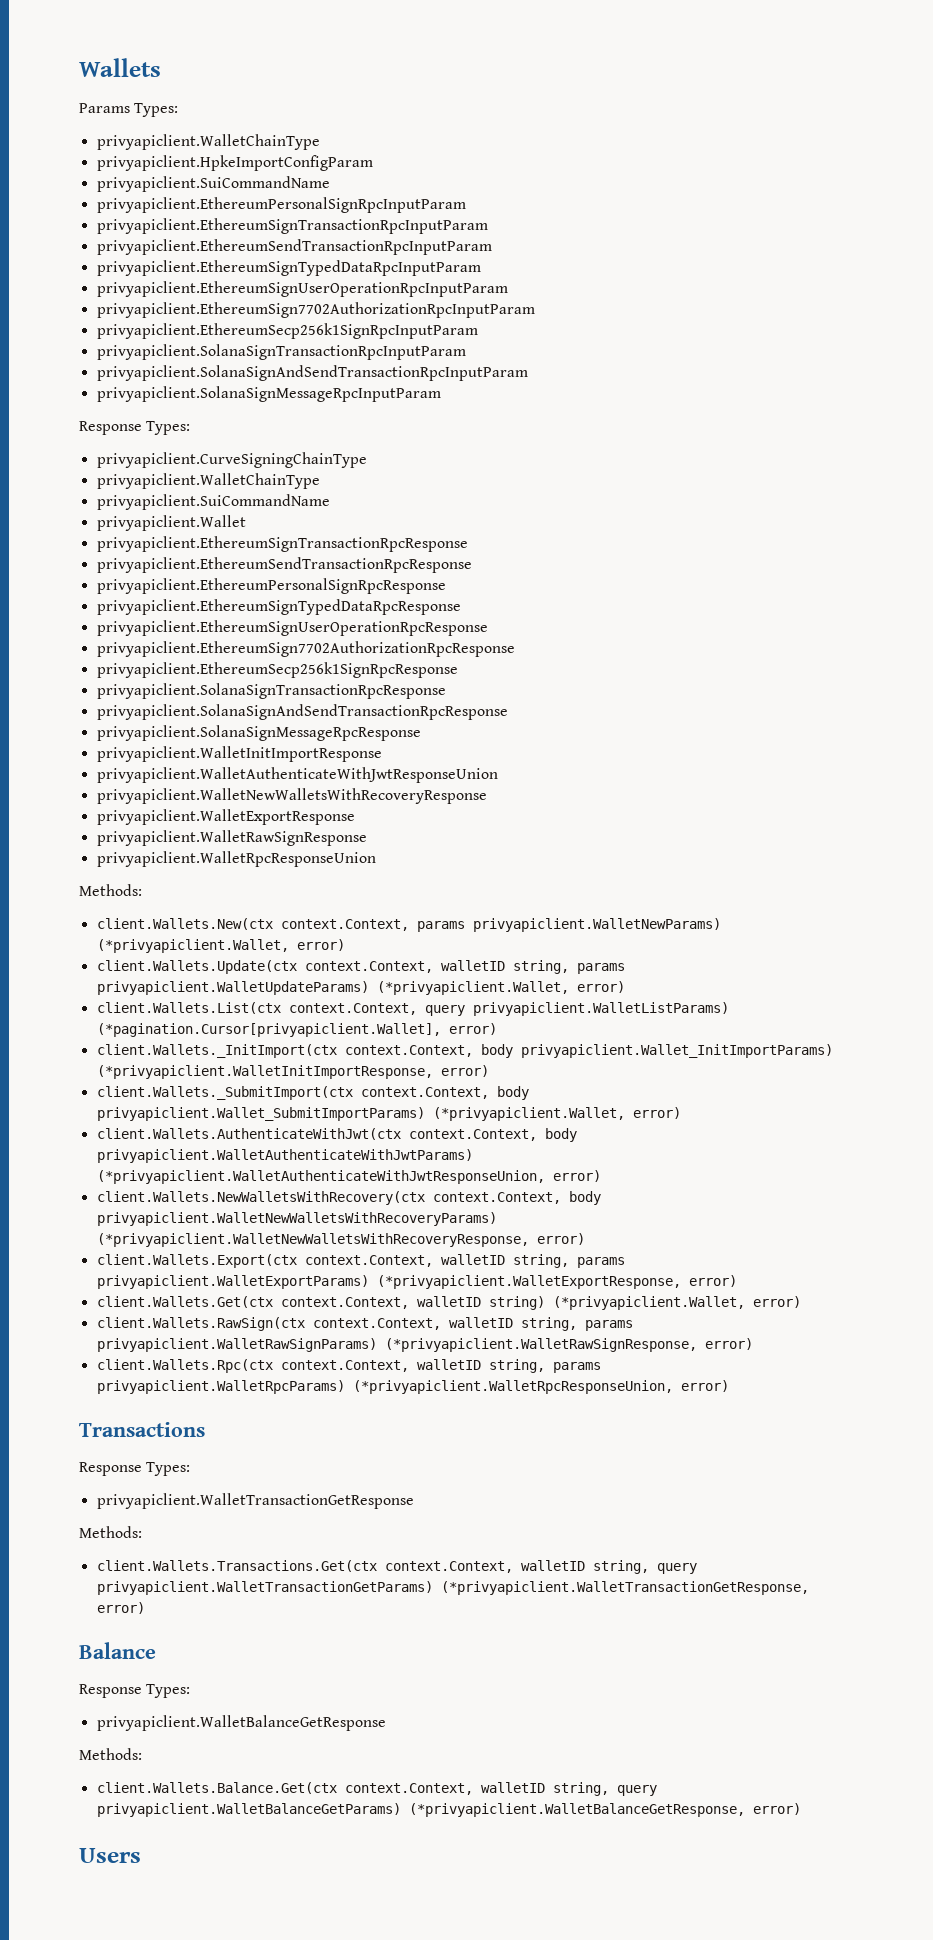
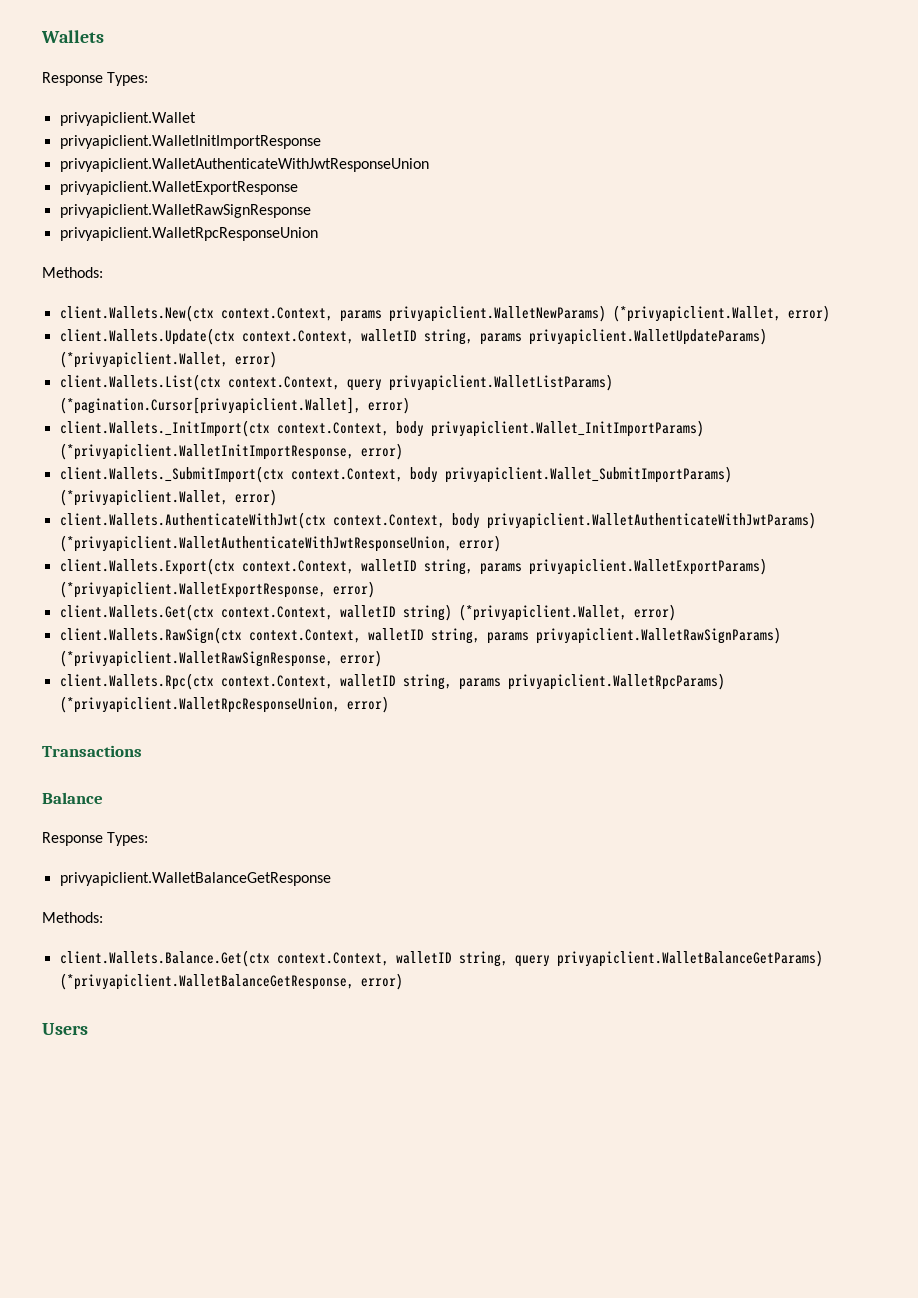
[79,103,179,117] [96,134,320,150] [96,155,373,171] [96,176,330,192] [96,197,466,213] [96,218,488,234] [96,239,492,255] [96,260,481,276] [96,281,508,297] [96,302,535,318] [96,323,478,339] [96,344,466,360] [96,365,528,381] [96,386,441,402] [79,421,191,435] [96,452,367,468] [96,473,320,489] [96,494,330,510] [96,515,246,531] [96,536,468,552] [96,557,472,573] [96,578,446,594] [96,599,461,615] [96,620,488,636] [96,641,515,657] [96,662,458,678] [96,683,446,699] [96,704,508,720] [96,725,421,741] Params Types: // privyapiclient.WalletChainType // privyapiclient.HpkeImportConfigParam // privyapiclient.SuiCommandName // privyapiclient.EthereumPersonalSignRpcInputParam // privyapiclient.EthereumSignTransactionRpcInputParam // privyapiclient.EthereumSendTransactionRpcInputParam // privyapiclient.EthereumSignTypedDataRpcInputParam // privyapiclient.EthereumSignUserOperationRpcInputParam // privyapiclient.EthereumSign7702AuthorizationRpcInputParam // privyapiclient.EthereumSecp256k1SignRpcInputParam // privyapiclient.SolanaSignTransactionRpcInputParam // privyapiclient.SolanaSignAndSendTransactionRpcInputParam // privyapiclient.SolanaSignMessageRpcInputParam // Response Types: // privyapiclient.CurveSigningChainType // privyapiclient.WalletChainType // privyapiclient.SuiCommandName // privyapiclient.Wallet // privyapiclient.EthereumSignTransactionRpcResponse // privyapiclient.EthereumSendTransactionRpcResponse // privyapiclient.EthereumPersonalSignRpcResponse // privyapiclient.EthereumSignTypedDataRpcResponse // privyapiclient.EthereumSignUserOperationRpcResponse // privyapiclient.EthereumSign7702AuthorizationRpcResponse // privyapiclient.EthereumSecp256k1SignRpcResponse // privyapiclient.SolanaSignTransactionRpcResponse // privyapiclient.SolanaSignAndSendTransactionRpcResponse // privyapiclient.SolanaSignMessageRpcResponse -> [42,72,149,86] [59,112,196,126] Response Types: // privyapiclient.Wallet
[96,788,487,804] // privyapiclient.WalletNewWalletsWithRecoveryResponse -> (429, 165) none
[96,1191,601,1205] [96,1212,497,1226] [96,1233,585,1247] // client.Wallets.NewWalletsWithRecovery(ctx context.Context, body privyapiclient.WalletNewWalletsWithRecoveryParams) (*privyapiclient.WalletNewWalletsWithRecoveryResponse, error) -> (501, 543) none
[79,1462,191,1476] [96,1493,414,1509] [79,1526,142,1538] [96,1560,697,1574] [96,1581,809,1595] [96,1602,145,1614] // Response Types: // privyapiclient.WalletTransactionGetResponse // Methods: // client.Wallets.Transactions.Get(ctx context.Context, walletID string, query privyapiclient.WalletTransactionGetParams) (*privyapiclient.WalletTransactionGetResponse, error) -> (142, 751) none

